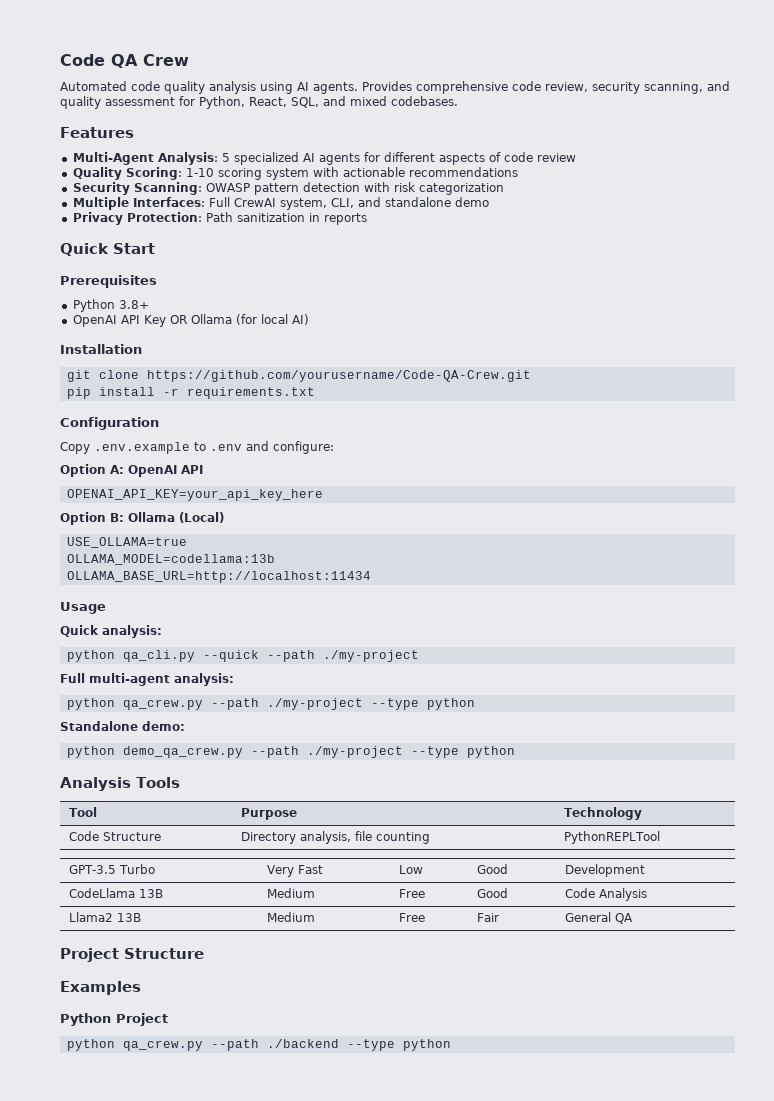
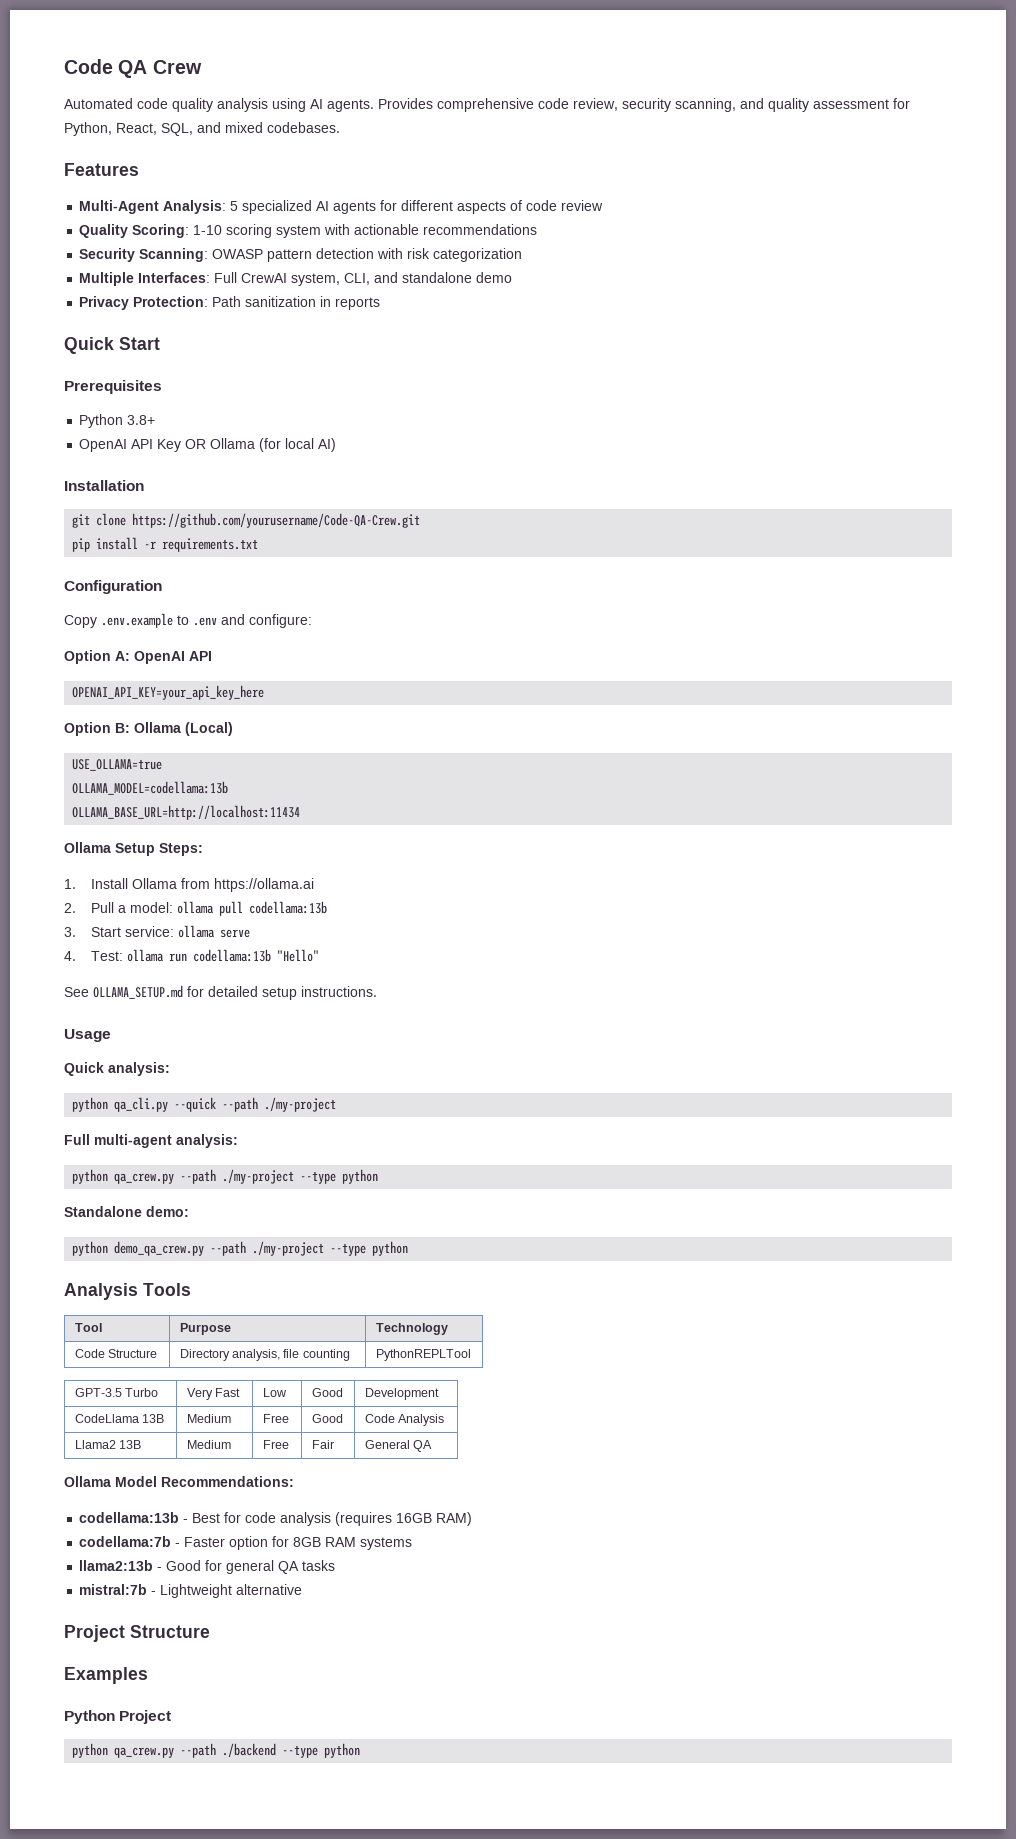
(371, 577) none -> [64,842,203,856] [64,878,315,892] [64,901,328,916] [64,925,251,938] [64,949,320,962] [64,985,377,1000] // Ollama Setup Steps: // 1. Install Ollama from https://ollama.ai // 2. Pull a model: ollama pull codellama:13b // 3. Start service: ollama serve // 4. Test: ollama run codellama:13b "Hello" // See OLLAMA_SETUP.md for detailed setup instructions.
(633, 918) none -> [64,1476,294,1487] [79,1512,473,1526] [79,1536,413,1550] [79,1560,336,1574] [79,1584,303,1598] // Ollama Model Recommendations: // codellama:13b - Best for code analysis (requires 16GB RAM) // codellama:7b - Faster option for 8GB RAM systems // llama2:13b - Good for general QA tasks // mistral:7b - Lightweight alternative

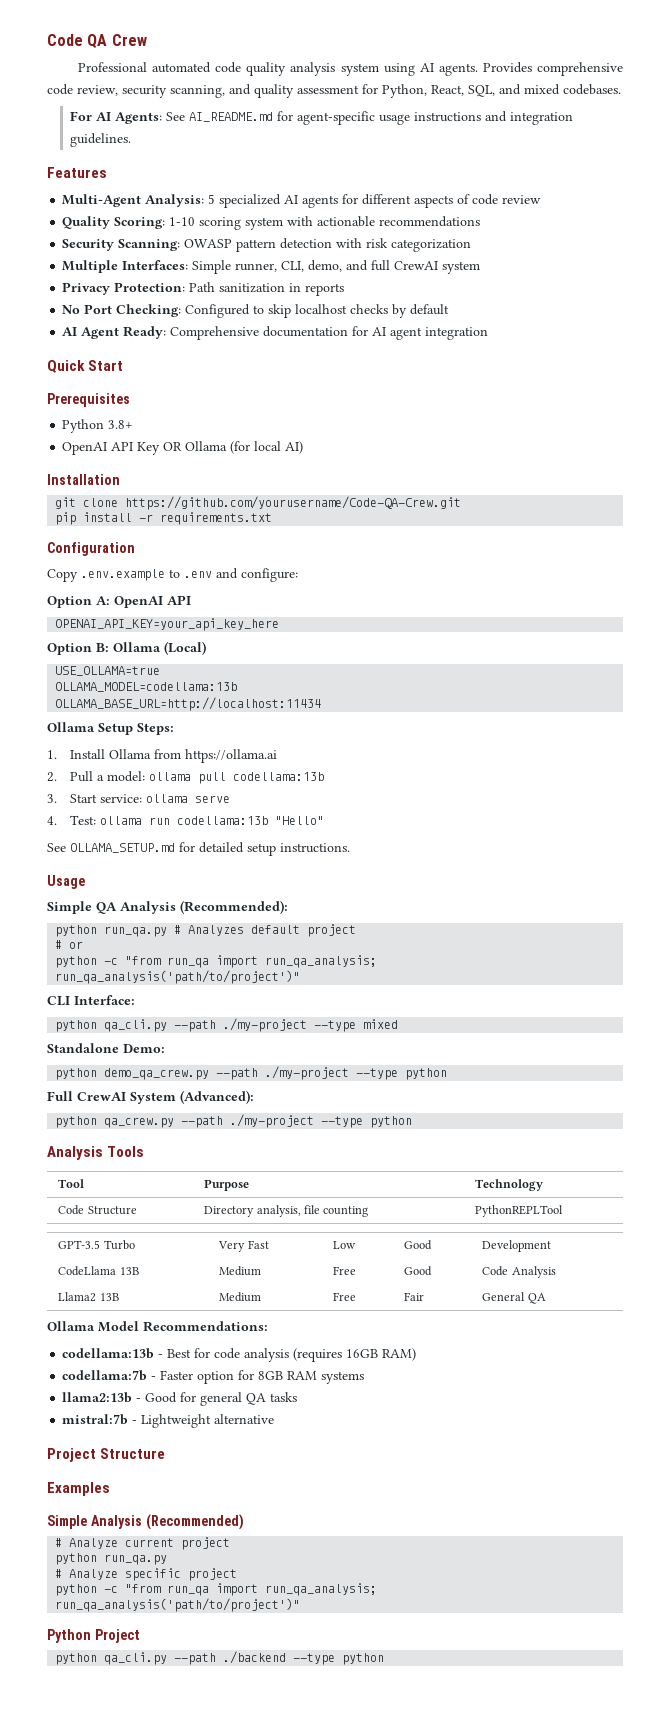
[64,98,133,109] Automated -> [78,62,212,73] Professional automated
(268, 105) none -> [340,63,379,76] system
(340, 127) none -> [70,111,574,125] [70,133,132,147] // For AI Agents: See AI_README.md for agent-specific usage instructions and integration guidelines.
[214,272,513,286] Full CrewAI system, CLI, and standalone demo -> [192,260,481,274] Simple runner, CLI, demo, and full CrewAI system
(381, 303) none -> [62,304,450,318] [62,326,489,340] // No Port Checking: Configured to skip localhost checks by default // AI Agent Ready: Comprehensive documentation for AI agent integration
[64,1062,170,1076] [72,1097,337,1112] [64,1134,238,1148] [72,1169,379,1184] [64,1206,189,1217] [72,1241,205,1256] Quick analysis: // python qa_cli.py --quick --path ./my-project // Full multi-agent analysis: // python qa_crew.py --path ./my-project --type python // Standalone demo: // python demo_qa_crew.py -> [47,900,288,914] [55,924,357,937] [55,940,84,949] [55,955,378,968] [55,970,301,984] [47,995,135,1006] [55,1018,399,1032] [47,1043,165,1053] [55,1066,448,1080] [47,1090,254,1104] [55,1116,175,1128] Simple QA Analysis (Recommended): // python run_qa.py # Analyzes default project // # or // python -c "from run_qa import run_qa_analysis; run_qa_analysis('path/to/project')" // CLI Interface: // python qa_cli.py --path ./my-project --type mixed // Standalone Demo: // python demo_qa_crew.py --path ./my-project --type python // Full CrewAI System (Advanced): // python qa_crew.py
(148, 1675) none -> [47,1514,244,1530] [55,1537,231,1550] [55,1553,168,1565] [55,1568,238,1581] [55,1583,378,1596] [55,1598,301,1612] // Simple Analysis (Recommended) // # Analyze current project // python run_qa.py // # Analyze specific project // python -c "from run_qa import run_qa_analysis; run_qa_analysis('path/to/project')"
[114,1747,175,1758] qa_crew.py -> [104,1652,168,1665] qa_cli.py

